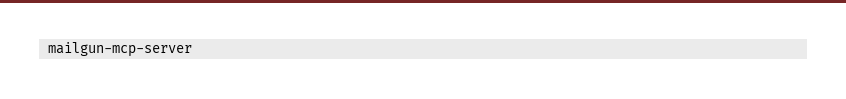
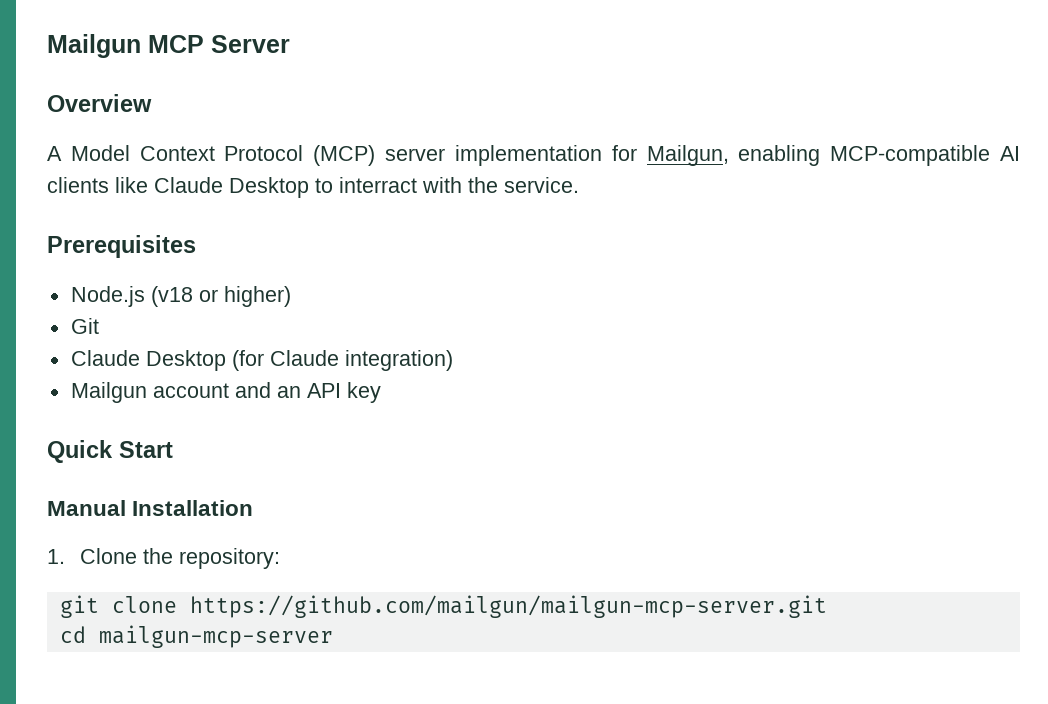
(47, 49) none -> [47,34,290,58] [47,94,152,112] [47,145,1021,166] [47,177,579,198] [47,235,196,258] [70,286,291,307] [70,318,99,334] [70,350,453,371] [70,382,381,403] [47,440,173,463] [47,500,254,516] [47,548,280,569] [59,595,827,618] [59,626,86,643] Mailgun MCP Server // Overview // A Model Context Protocol (MCP) server implementation for Mailgun, enabling MCP-compatible AI clients like Claude Desktop to interract with the service. // Prerequisites // Node.js (v18 or higher) // Git // Claude Desktop (for Claude integration) // Mailgun account and an API key // Quick Start // Manual Installation // 1. Clone the repository: // git clone https://github.com/mailgun/mailgun-mcp-server.git // cd

